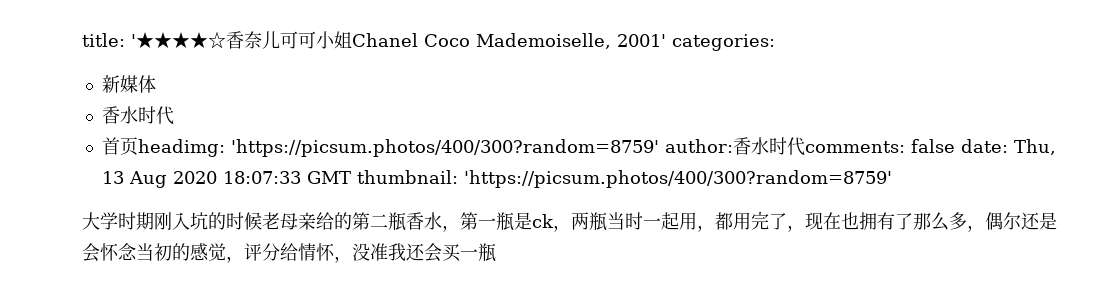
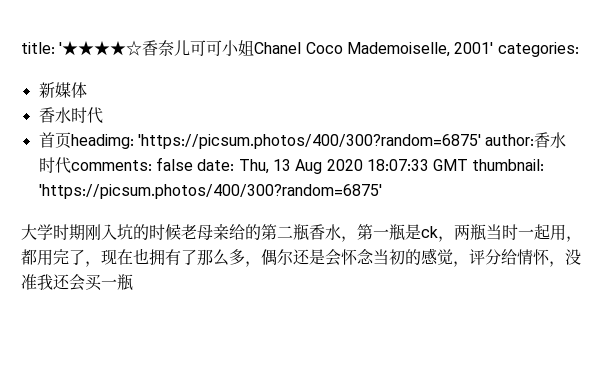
[230,139,659,157] 'https://picsum.photos/400/300?random=8759' -> [137,134,481,149] 'https://picsum.photos/400/300?random=6875'
[463,170,892,188] 'https://picsum.photos/400/300?random=8759' -> [38,184,382,199] 'https://picsum.photos/400/300?random=6875'

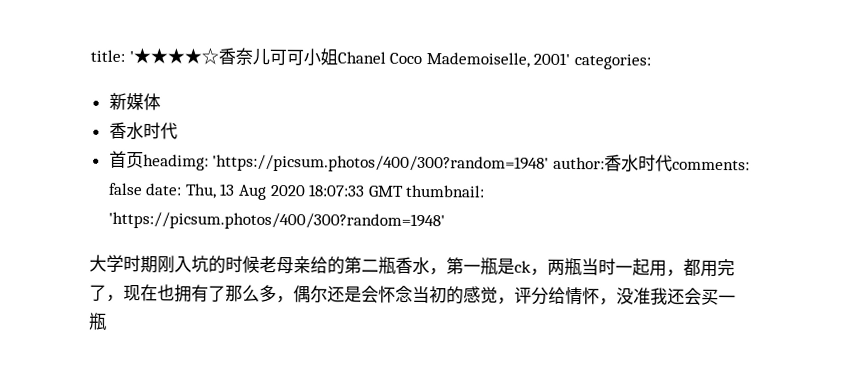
[137,134,481,149] 'https://picsum.photos/400/300?random=6875' -> [212,154,550,173] 'https://picsum.photos/400/300?random=1948'
[38,184,382,199] 'https://picsum.photos/400/300?random=6875' -> [107,211,445,231] 'https://picsum.photos/400/300?random=1948'

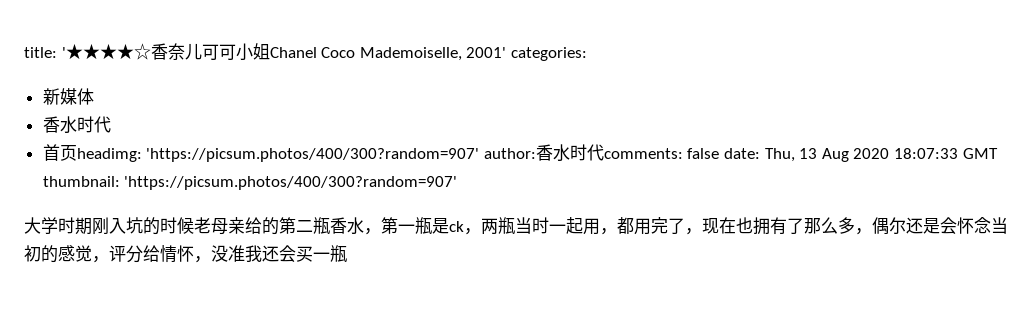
[212,154,550,173] 'https://picsum.photos/400/300?random=1948' -> [146,148,480,162] 'https://picsum.photos/400/300?random=907'
[107,211,445,231] 'https://picsum.photos/400/300?random=1948' -> [124,176,458,190] 'https://picsum.photos/400/300?random=907'

